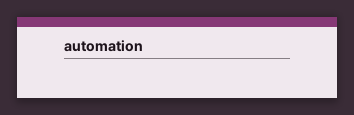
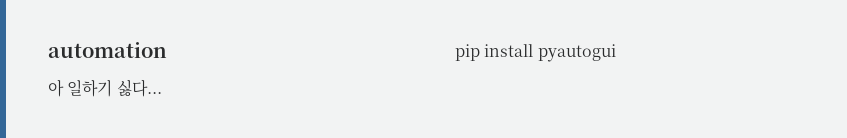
(143, 46) none -> [48,79,162,97] [455,44,616,62] // 아 일하기 싫다... // pip install pyautogui

